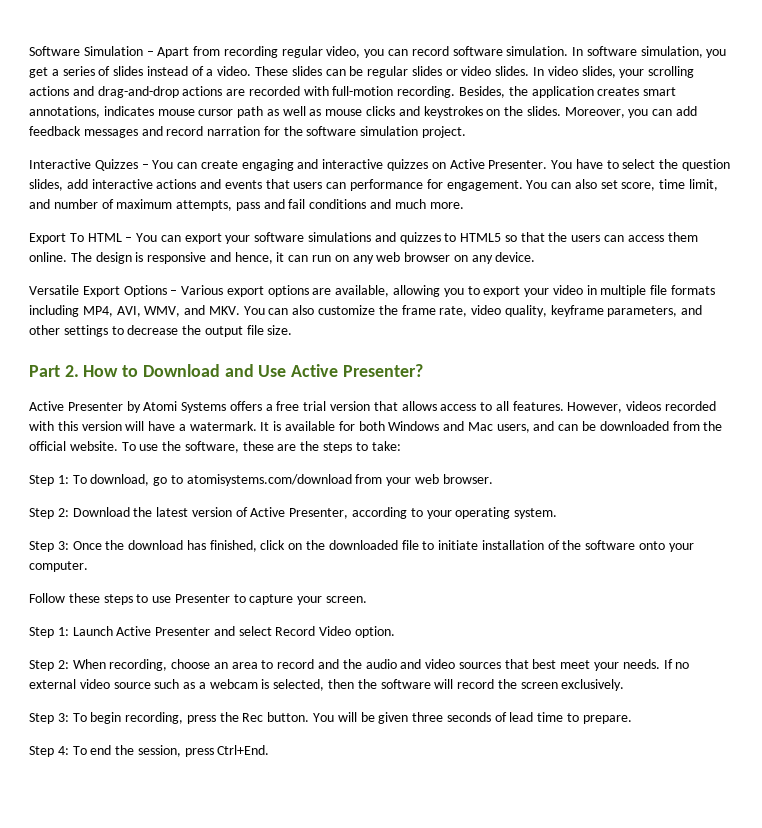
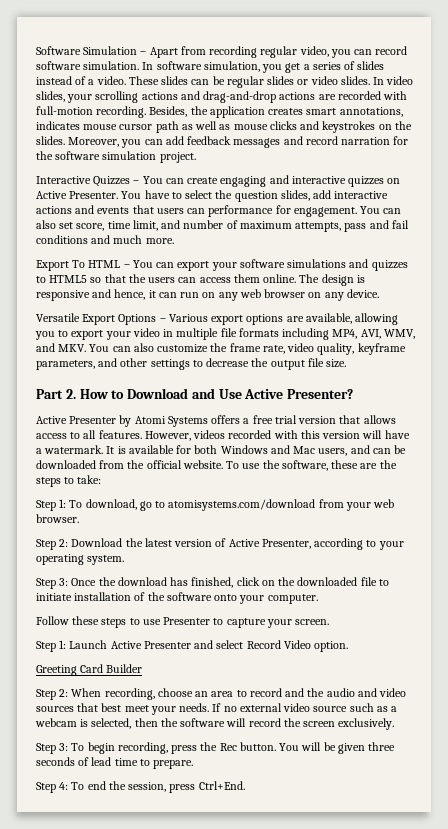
(396, 632) none -> [36,664,143,676] // Greeting Card Builder

